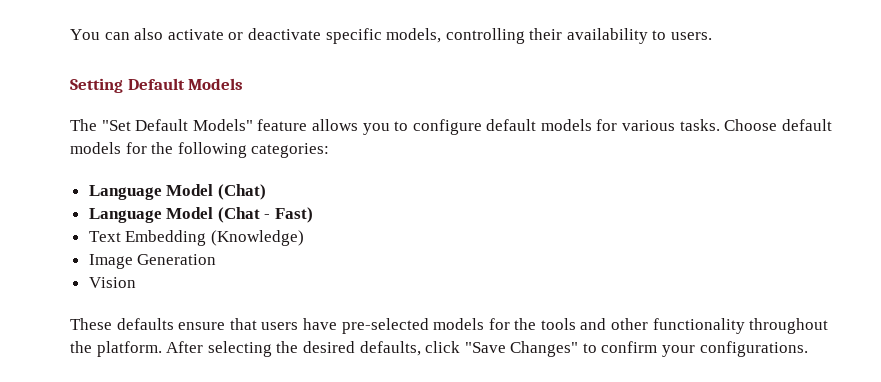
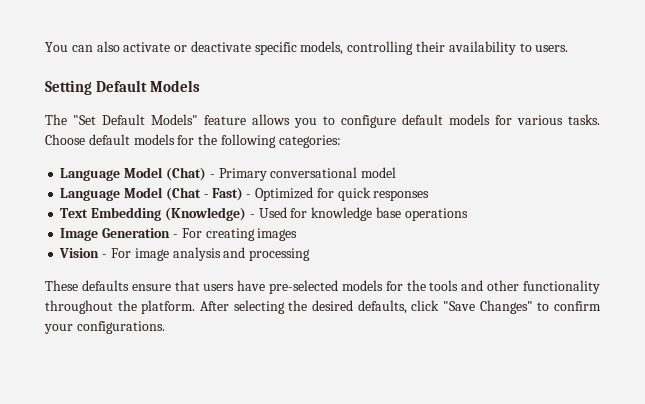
(266, 192) none -> [209,167,397,181] - Primary conversational model
[88,230,304,246] [88,254,217,269] [88,277,136,288] // Text Embedding (Knowledge) // Image Generation // Vision -> [246,187,430,201] [60,207,468,221] [60,228,298,241] [59,247,311,261] - Optimized for quick responses // Text Embedding (Knowledge) - Used for knowledge base operations // Image Generation - For creating images // Vision - For image analysis and processing

